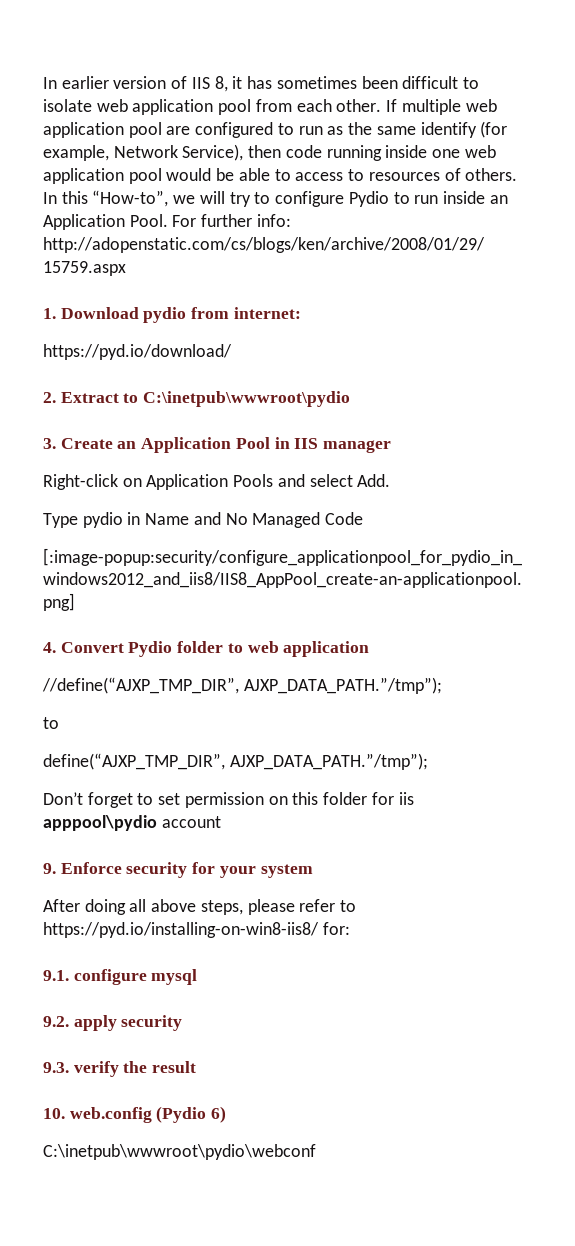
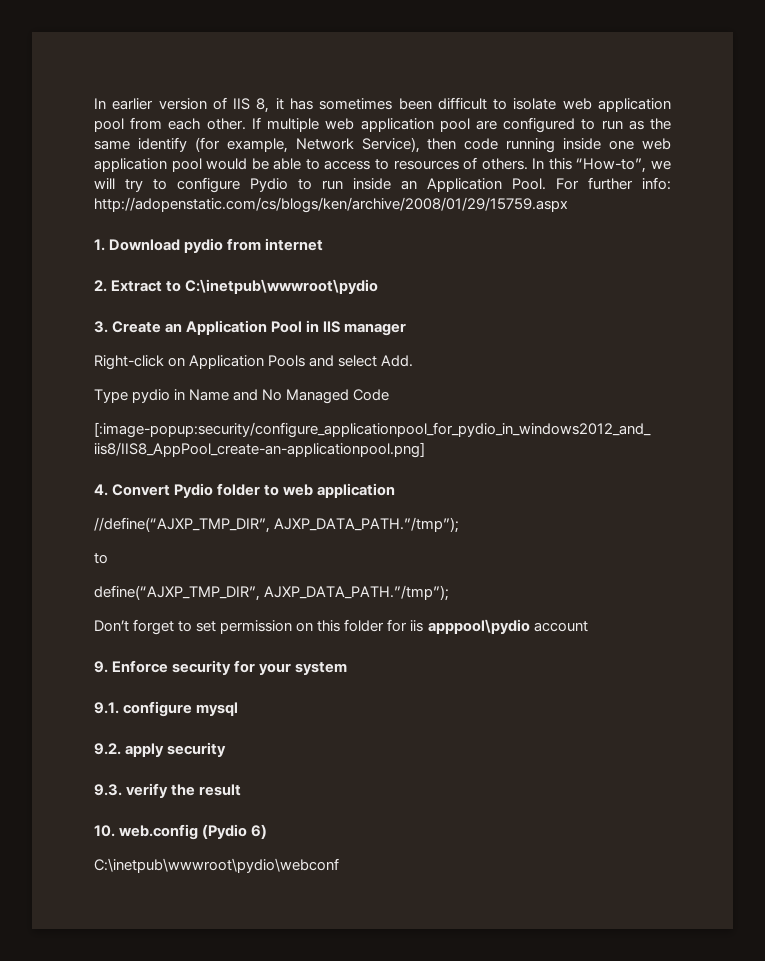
[233,307,301,319] [43,344,232,360] internet: // https://pyd.io/download/ -> [265,238,324,251] internet
[43,899,357,915] [43,922,350,938] // After doing all above steps, please refer to https://pyd.io/installing-on-win8-iis8/ for: -> (348, 668) none

